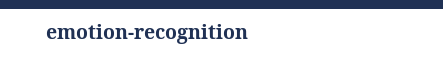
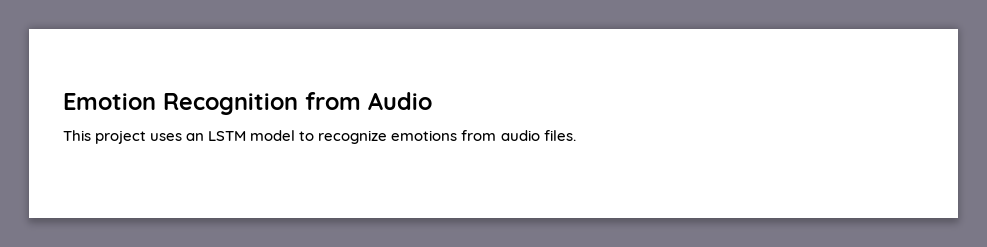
[46,24,248,44] emotion-recognition -> [63,92,432,115] [63,130,576,144] Emotion Recognition from Audio // This project uses an LSTM model to recognize emotions from audio files.

